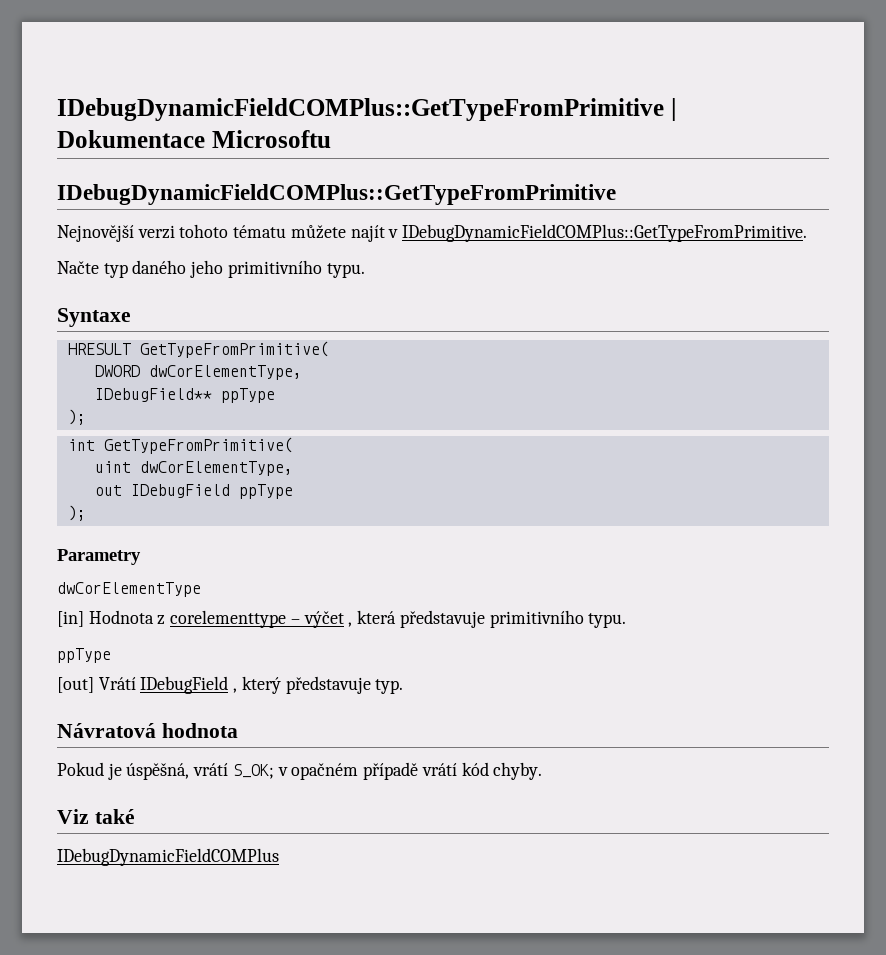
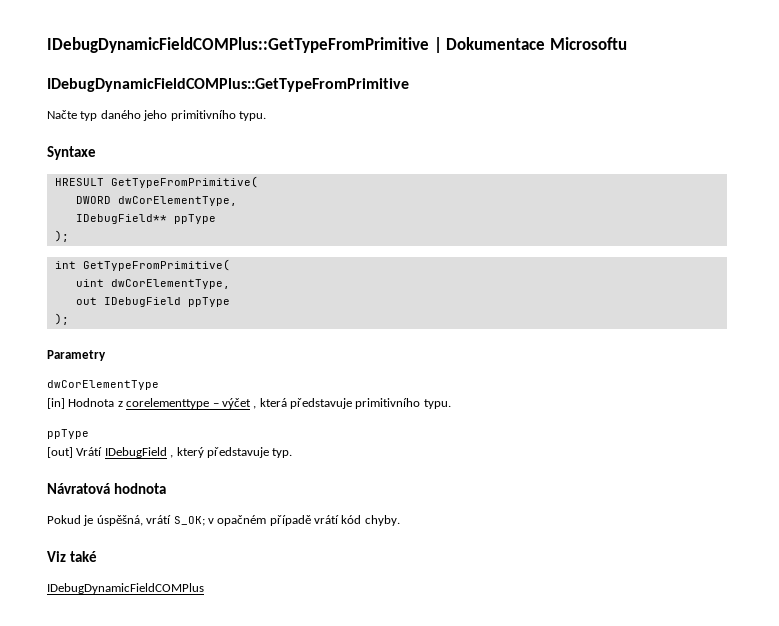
[57,224,808,242] // Nejnovější verzi tohoto tématu můžete najít v IDebugDynamicFieldCOMPlus::GetTypeFromPrimitive. -> (409, 85) none

